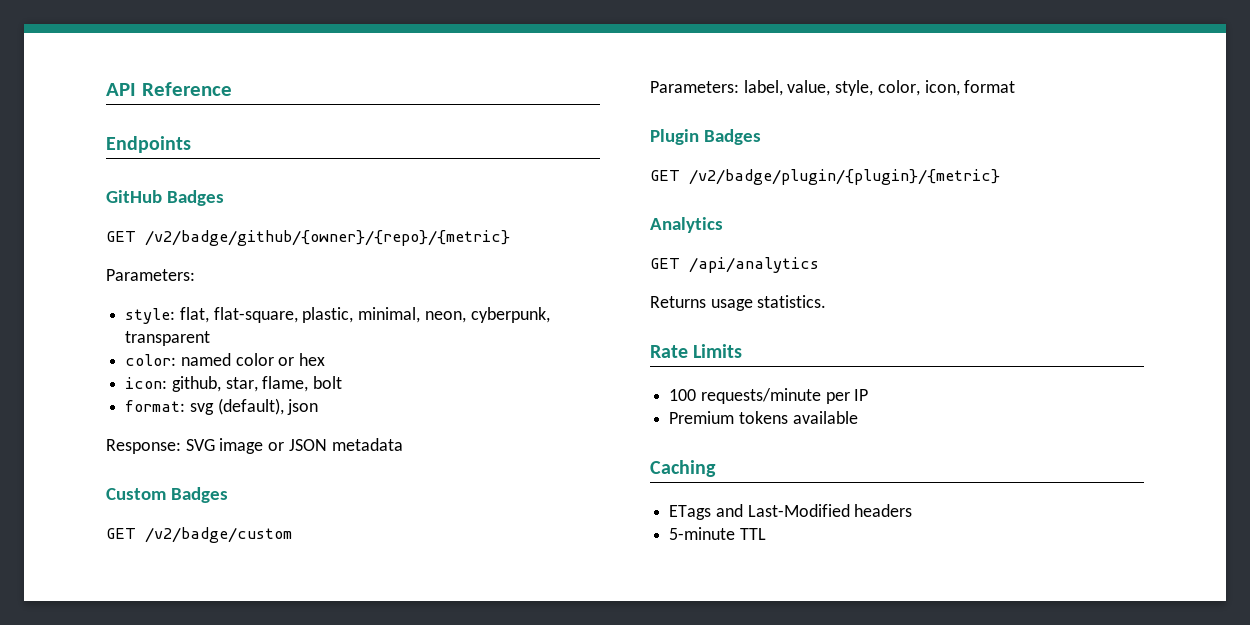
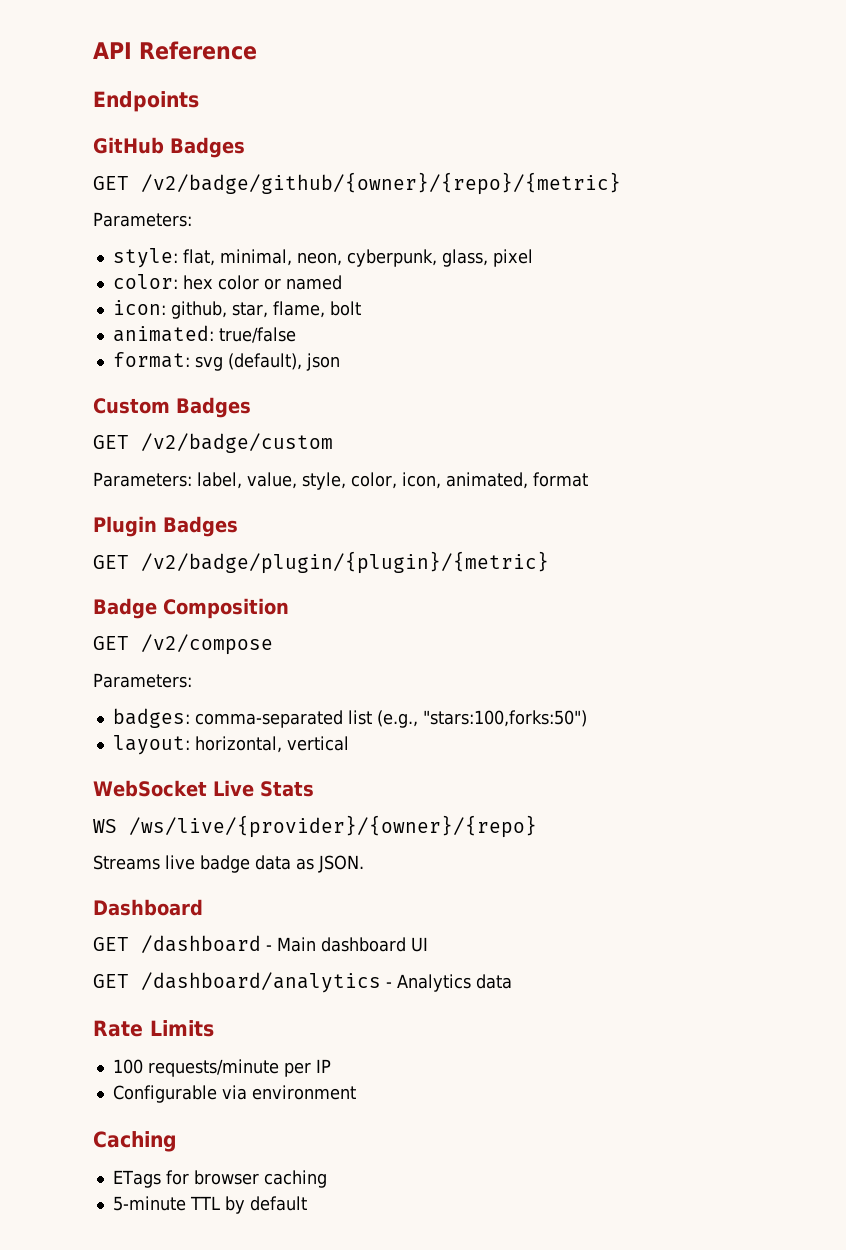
[213,307,354,323] flat-square, plastic, -> (215, 257) none
[125,331,211,346] transparent -> [441,249,533,267] glass, pixel
[180,353,231,366] named -> [182,275,213,290] hex
[299,353,326,366] hex -> [285,275,342,290] named
(343, 382) none -> [112,325,296,343] // animated: true/false
[106,438,403,454] // Response: SVG image or JSON metadata -> (340, 362) none
(960, 88) none -> [445,472,528,489] animated,
[650,217,723,233] [650,257,819,273] [650,295,827,311] Analytics // GET /api/analytics // Returns usage statistics. -> [93,598,289,619] [93,634,273,655] [93,673,192,688] [112,708,587,728] [112,735,349,755] [93,780,314,797] [93,815,537,838] [93,855,364,873] [93,899,203,916] [93,935,428,953] [93,972,512,993] Badge Composition // GET /v2/compose // Parameters: // badges: comma-separated list (e.g., "stars:100,forks:50") // layout: horizontal, vertical // WebSocket Live Stats // WS /ws/live/{provider}/{owner}/{repo} // Streams live badge data as JSON. // Dashboard // GET /dashboard - Main dashboard UI // GET /dashboard/analytics - Analytics data
[669,411,858,424] Premium tokens available -> [112,1085,356,1103] Configurable via environment
[715,504,913,517] and Last-Modified headers -> [165,1170,327,1188] for browser caching
(766, 534) none -> [224,1196,307,1214] by default

